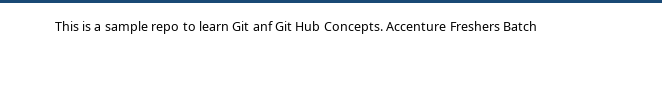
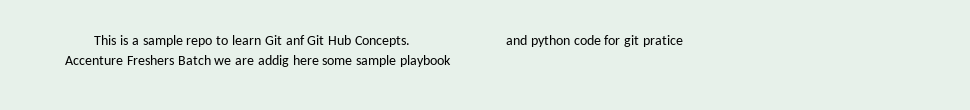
(537, 26) none -> [214,55,452,67] [506,35,683,47] we are addig here some sample playbook and python code for git pratice

